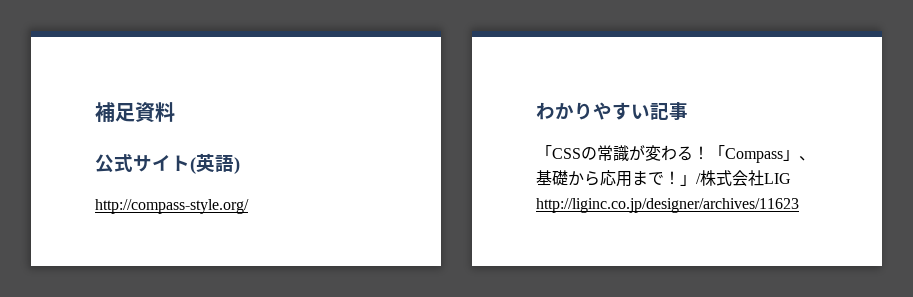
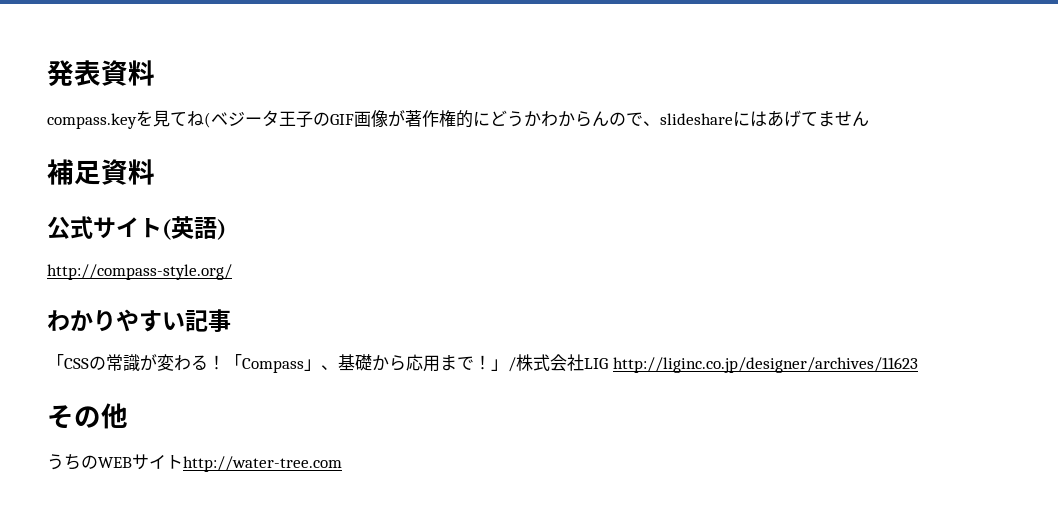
(95, 112) none -> [47,60,155,87] [47,110,869,129] 発表資料 // compass.keyを見てね(ベジータ王子のGIF画像が著作権的にどうかわからんので、slideshareにはあげてません //
(799, 205) none -> [47,403,128,429] [47,454,342,472] // その他 // うちのWEBサイトhttp://water-tree.com

